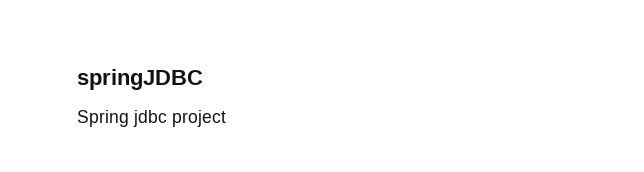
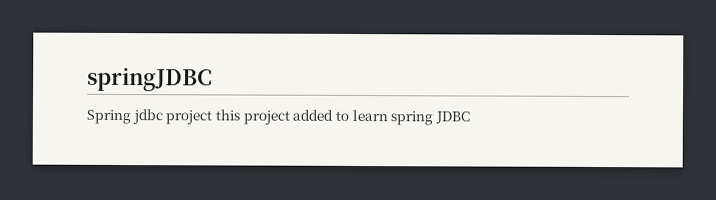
(226, 118) none -> [214,109,470,126] this project added to learn spring JDBC

